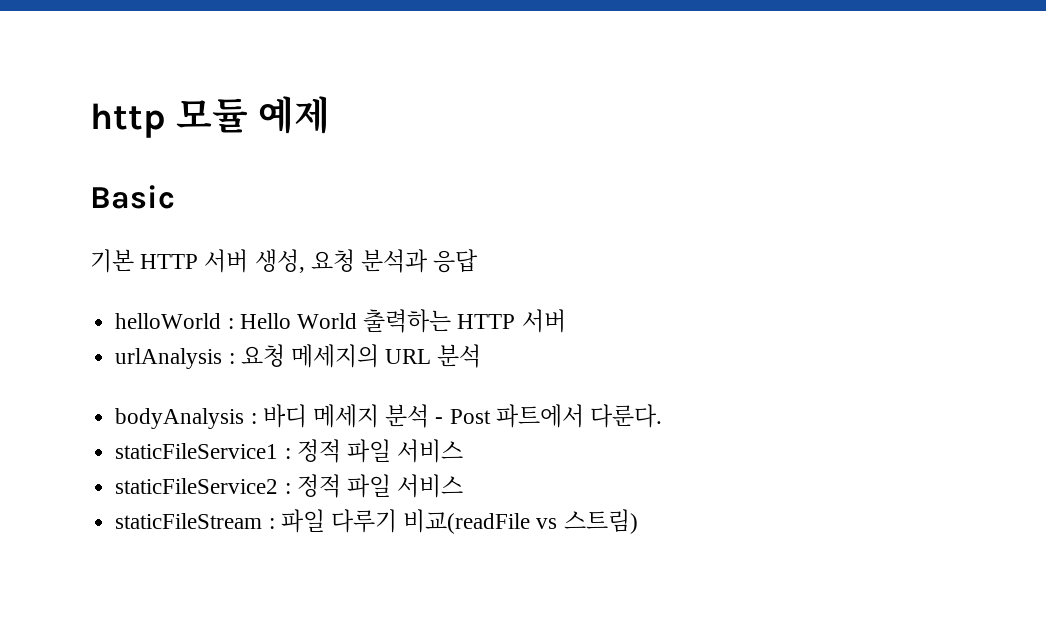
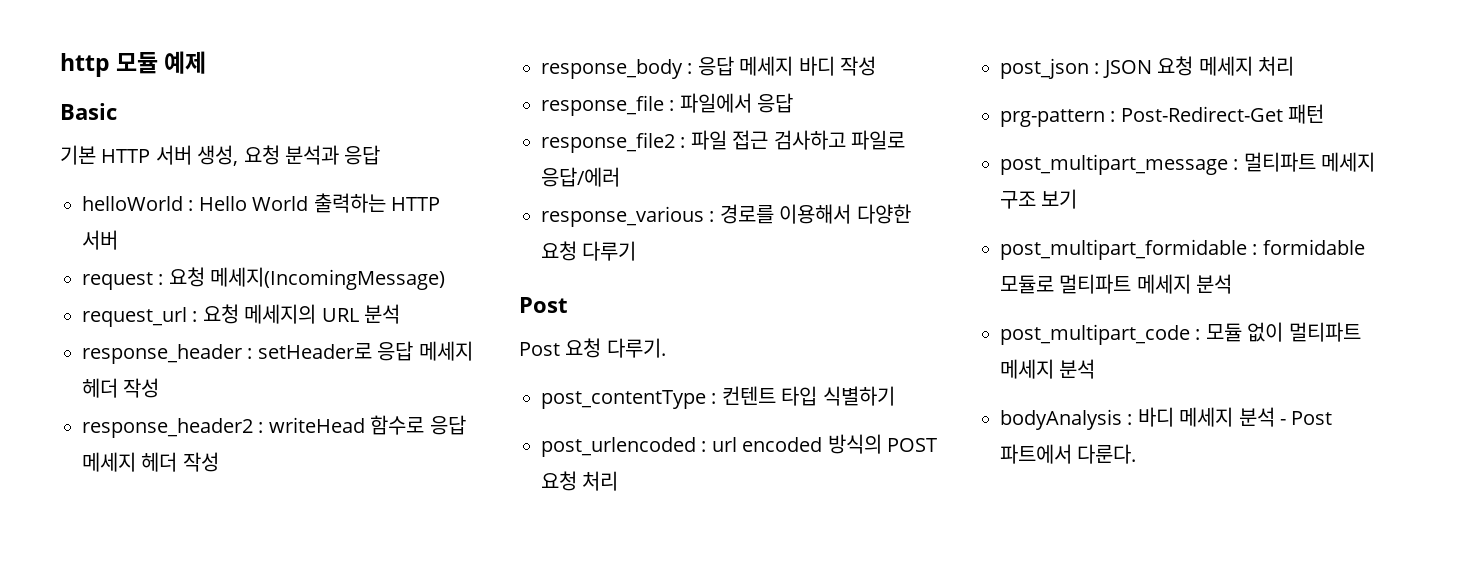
[115,348,223,369] urlAnalysis -> [82,267,446,290] [82,307,187,327] request : 요청 메세지(IncomingMessage) // request_url
(482, 356) none -> [82,341,473,364] [82,378,160,398] [82,415,466,438] [82,452,219,472] [541,56,876,79] [541,93,794,116] [541,130,905,153] [541,167,620,187] [541,204,911,227] [541,241,637,261] [519,297,568,313] [519,338,666,358] [541,386,895,409] [541,434,937,457] [541,471,619,491] [1000,56,1294,79] [1000,104,1325,127] [1000,152,1376,175] [1000,189,1078,209] [1000,239,1365,260] [1000,274,1233,294] [1000,322,1361,345] [1000,359,1096,379] // response_header : setHeader로 응답 메세지 헤더 작성 // response_header2 : writeHead 함수로 응답 메세지 헤더 작성 // response_body : 응답 메세지 바디 작성 // response_file : 파일에서 응답 // response_file2 : 파일 접근 검사하고 파일로 응답/에러 // response_various : 경로를 이용해서 다양한 요청 다루기 // Post // Post 요청 다루기. // post_contentType : 컨텐트 타입 식별하기 // post_urlencoded : url encoded 방식의 POST 요청 처리 // post_json : JSON 요청 메세지 처리 // prg-pattern : Post-Redirect-Get 패턴 // post_multipart_message : 멀티파트 메세지 구조 보기 // post_multipart_formidable : formidable 모듈로 멀티파트 메세지 분석 // post_multipart_code : 모듈 없이 멀티파트 메세지 분석
[115,439,464,463] [115,474,464,498] [115,509,638,534] // staticFileService1 : 정적 파일 서비스 // staticFileService2 : 정적 파일 서비스 // staticFileStream : 파일 다루기 비교(readFile vs 스트림) -> (1137, 454) none

